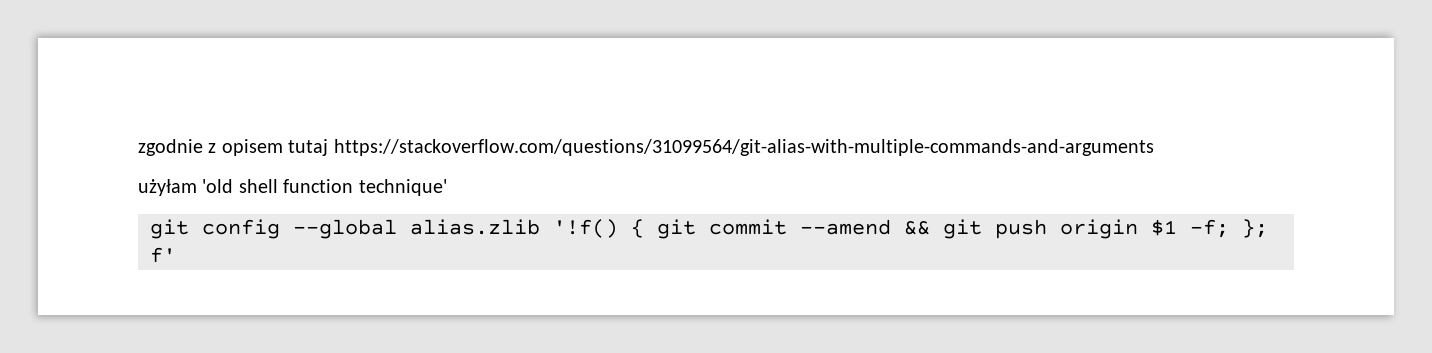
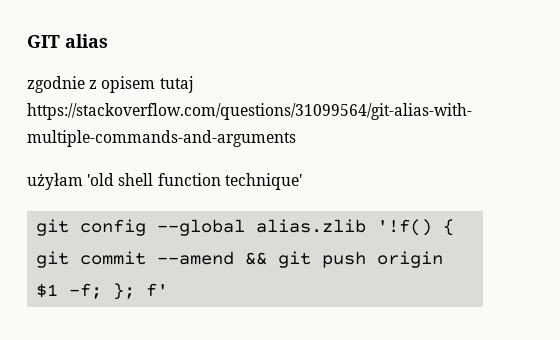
(138, 147) none -> [27,34,108,48] GIT alias //

